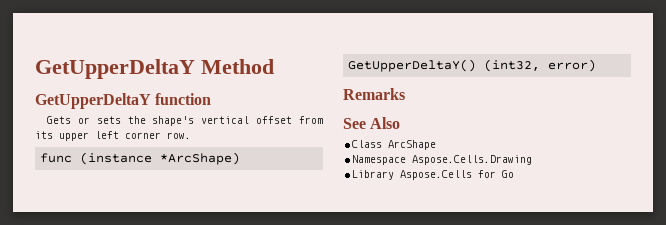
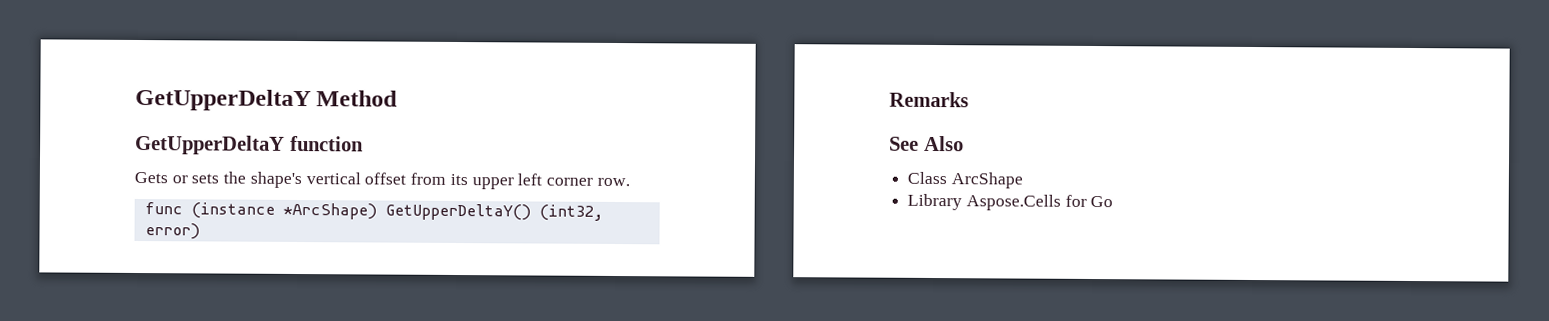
[352,155,533,165] // Namespace Aspose.Cells.Drawing -> (1023, 180) none

